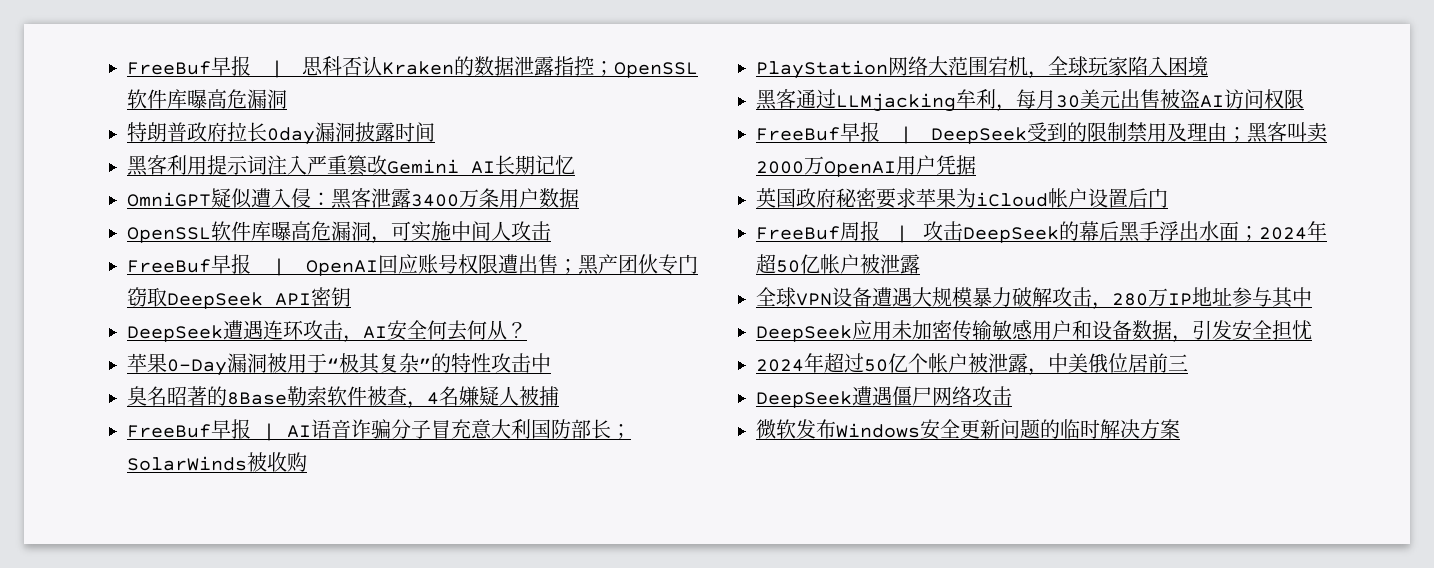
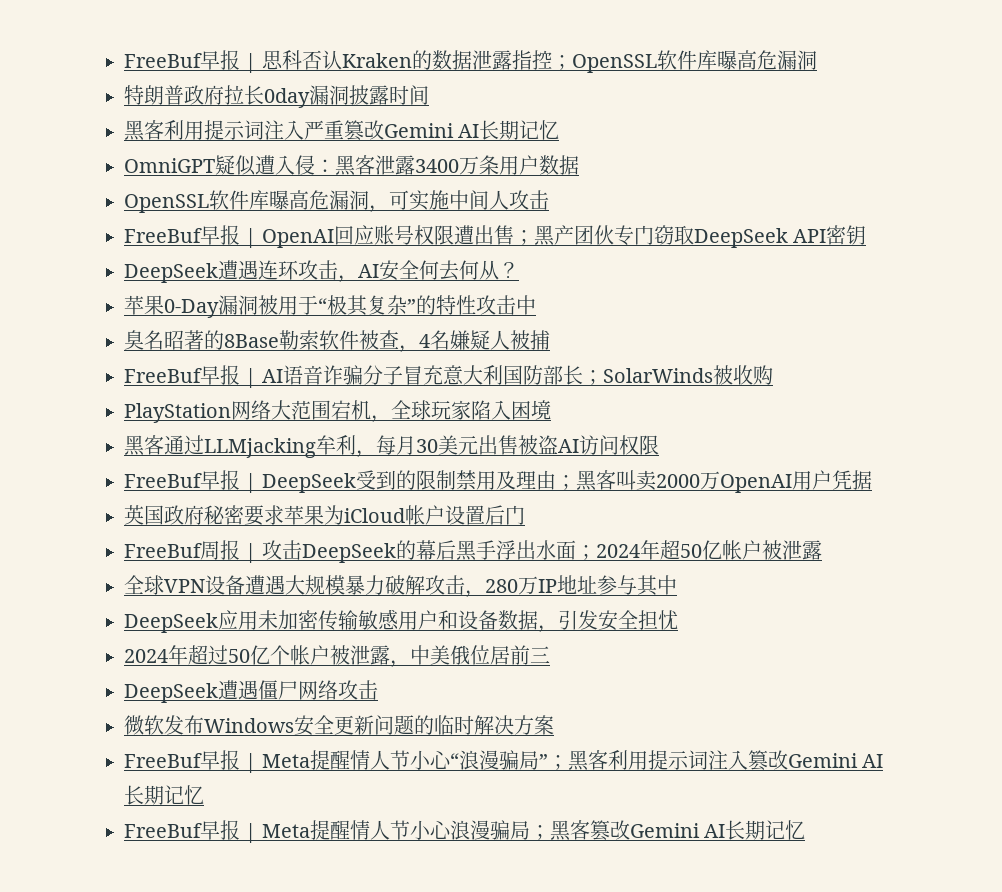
(1180, 429) none -> [124,750,884,773] [124,785,204,805] [124,820,806,843] // FreeBuf早报 | Meta提醒情人节小心“浪漫骗局”；黑客利用提示词注入篡改Gemini AI长期记忆 // FreeBuf早报 | Meta提醒情人节小心浪漫骗局；黑客篡改Gemini AI长期记忆

